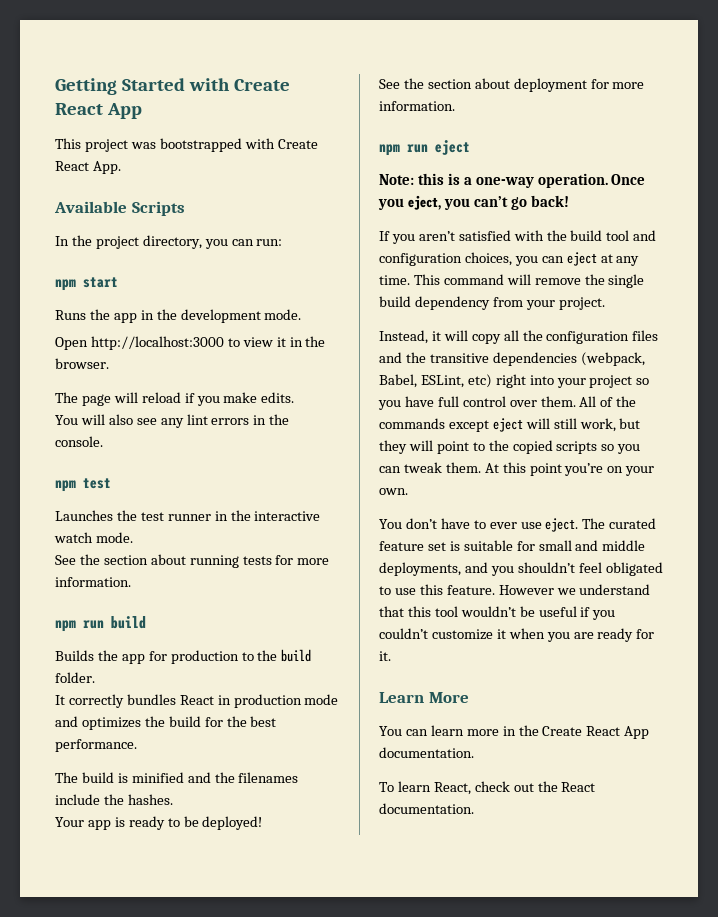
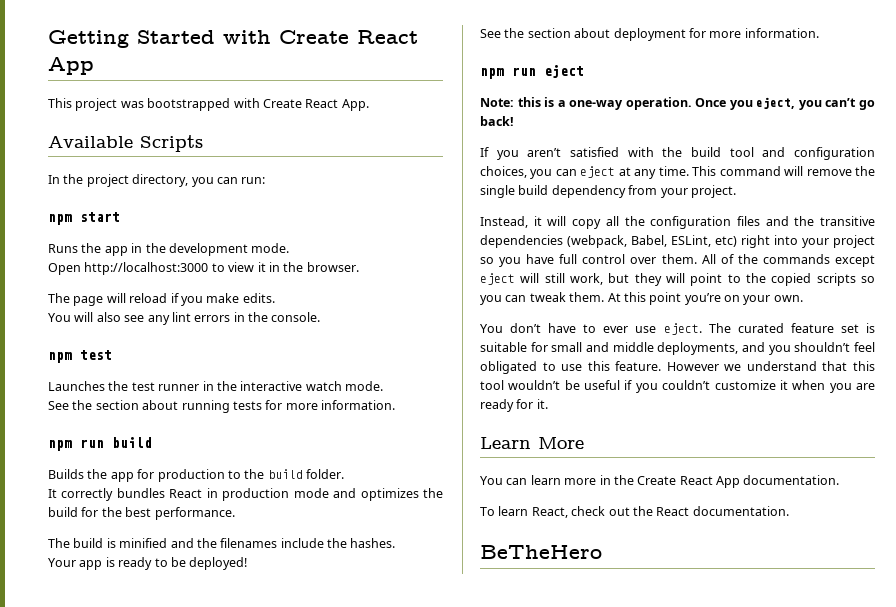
(474, 808) none -> [480,545,602,559] // BeTheHero

